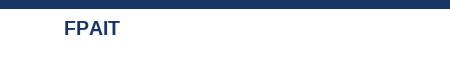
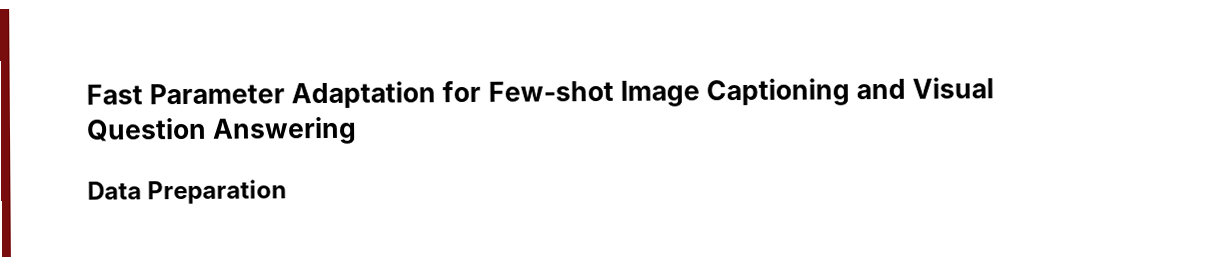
[64,21,120,35] FPAIT -> [86,77,995,110] [86,116,358,145] [87,179,288,205] Fast Parameter Adaptation for Few-shot Image Captioning and Visual Question Answering // Data Preparation

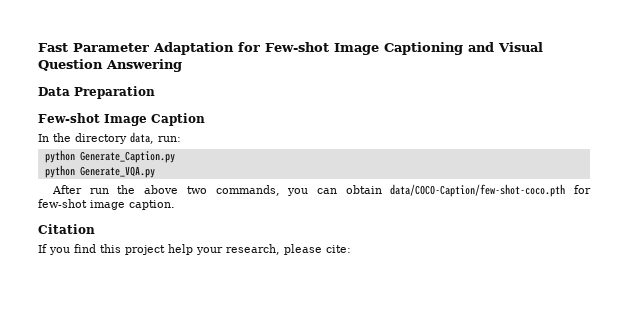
(288, 192) none -> [38,113,205,126] [38,132,181,144] [44,150,175,163] [44,165,155,178] [52,184,591,197] [38,199,175,210] [38,224,95,234] [38,244,351,255] // Few-shot Image Caption // In the directory data, run: // python Generate_Caption.py // python Generate_VQA.py // After run the above two commands, you can obtain data/COCO-Caption/few-shot-coco.pth for few-shot image caption. // Citation // If you find this project help your research, please cite:

